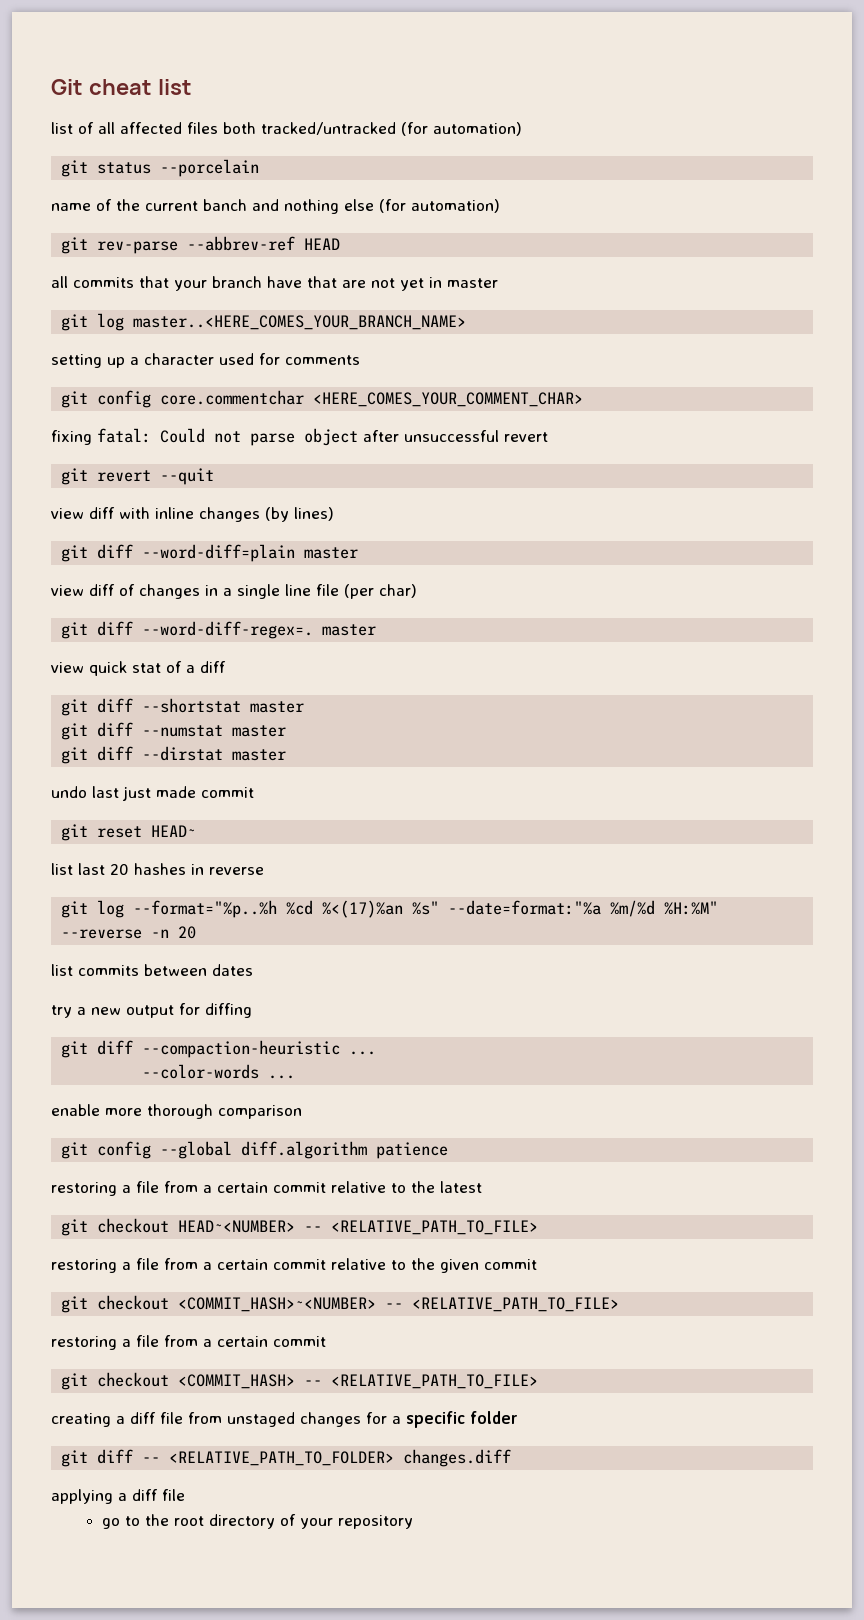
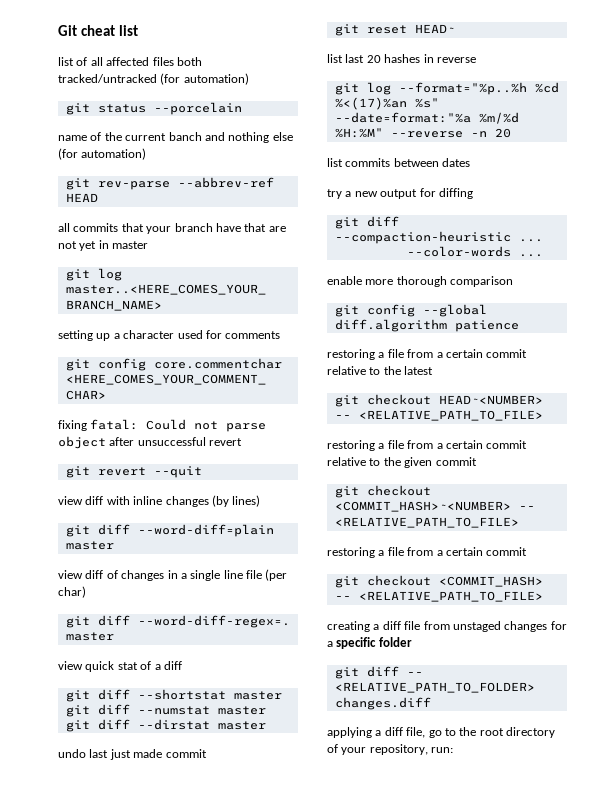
[162,1489,185,1501] file // -> [406,727,426,738] file,
[338,1515,414,1529] repository -> [369,744,454,755] repository, run:

